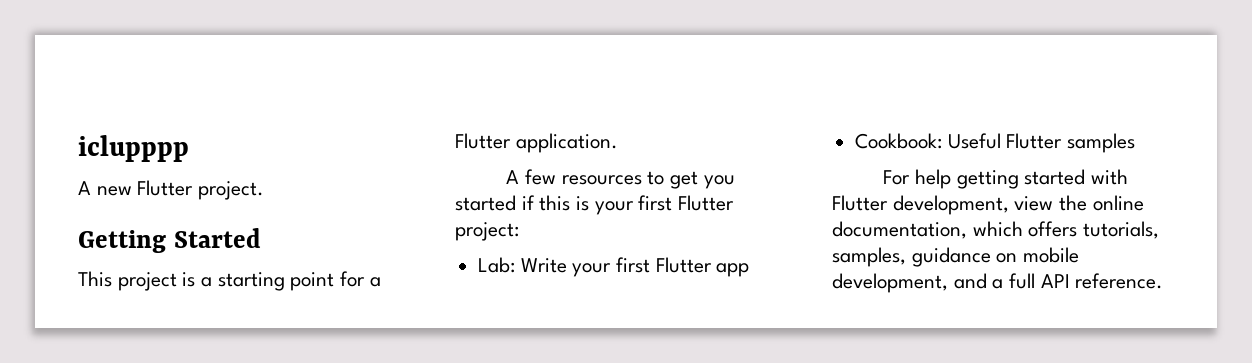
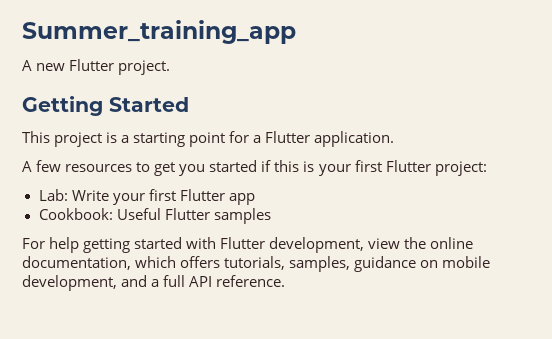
[78,135,189,162] iclupppp -> [22,20,296,44] Summer_training_app

